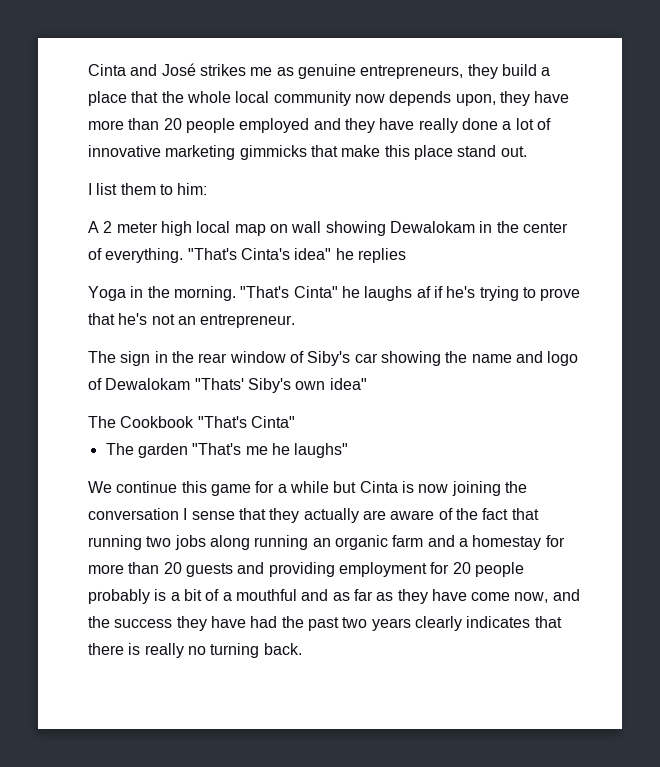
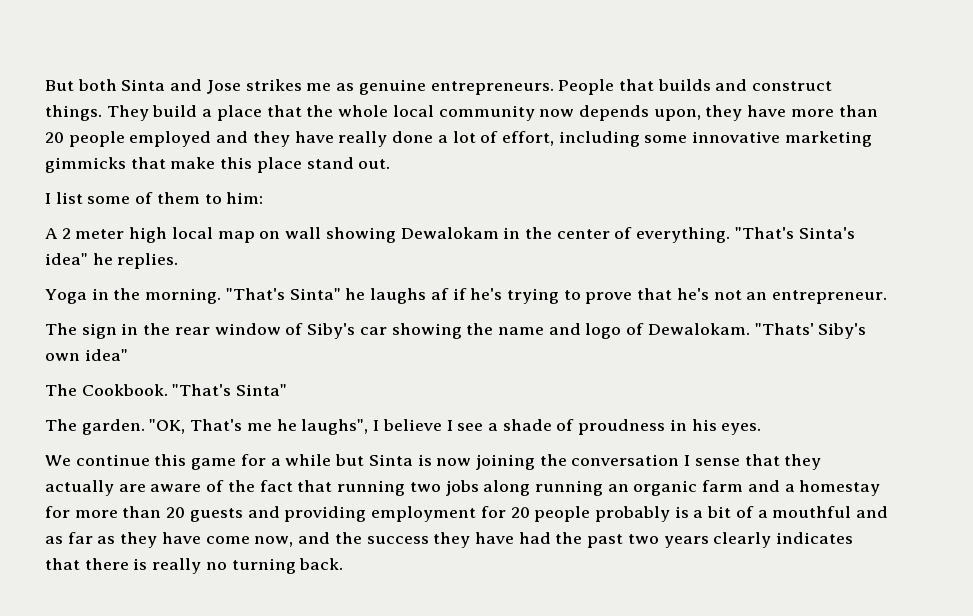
[88,63,498,79] Cinta and José strikes me as genuine entrepreneurs, they -> [45,79,833,95] [45,105,149,121] But both Sinta and Jose strikes me as genuine entrepreneurs. People that builds and construct things. They
(551, 124) none -> [501,131,688,147] effort, including some
(118, 189) none -> [87,192,154,204] some of
[240,248,290,260] Cinta's -> [798,227,855,239] Sinta's
[357,248,406,263] replies -> [117,253,179,269] replies.
[293,286,338,298] Cinta" -> [289,288,341,300] Sinta"
[105,378,191,390] Dewalokam -> [647,323,750,335] Dewalokam.
[120,416,295,428] [105,443,349,458] Cookbook "That's Cinta" // The garden "That's me he laughs" -> [81,384,288,396] [45,419,762,435] Cookbook. "That's Sinta" // The garden. "OK, That's me he laughs", I believe I see a shade of proudness in his eyes.
[359,481,398,493] Cinta -> [368,454,413,466] Sinta

